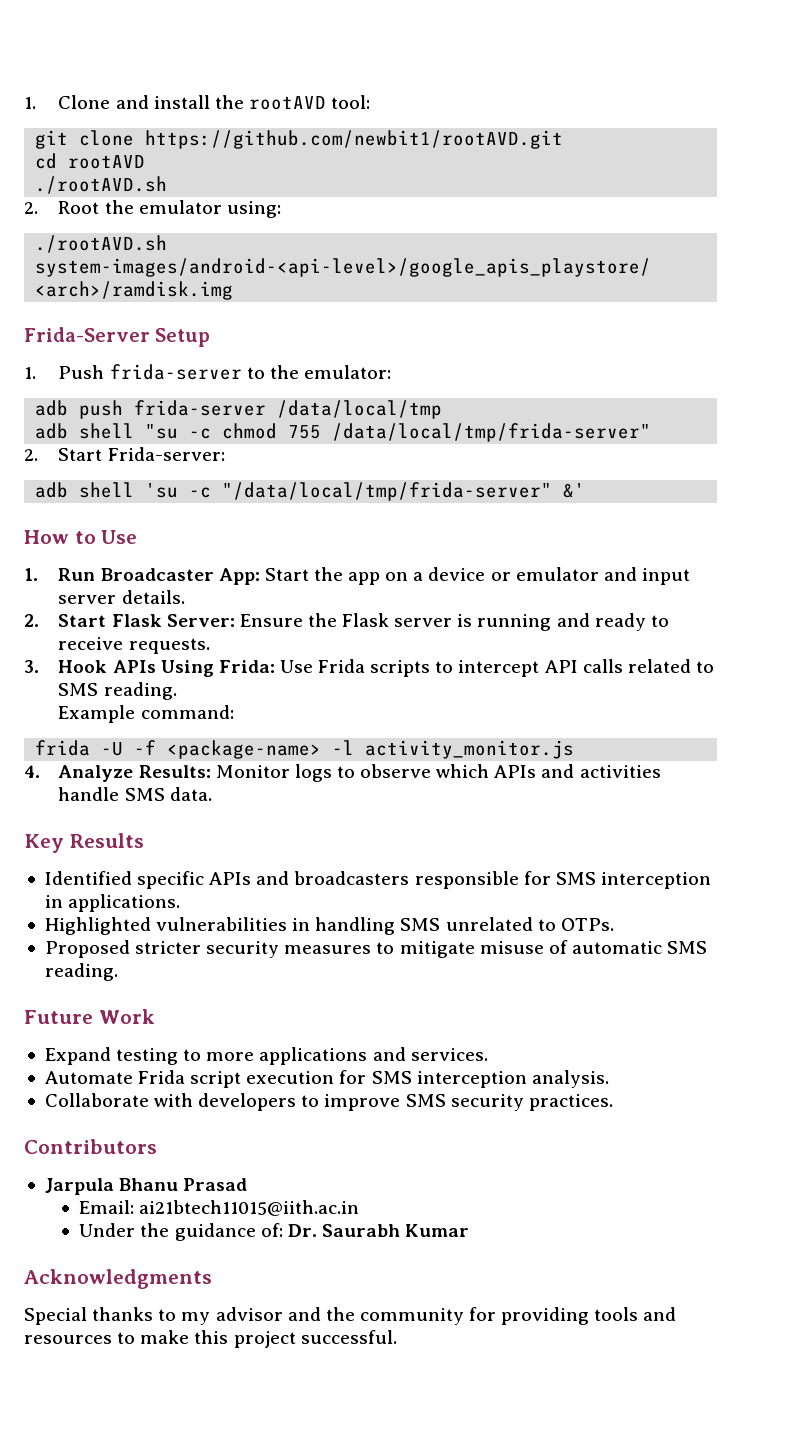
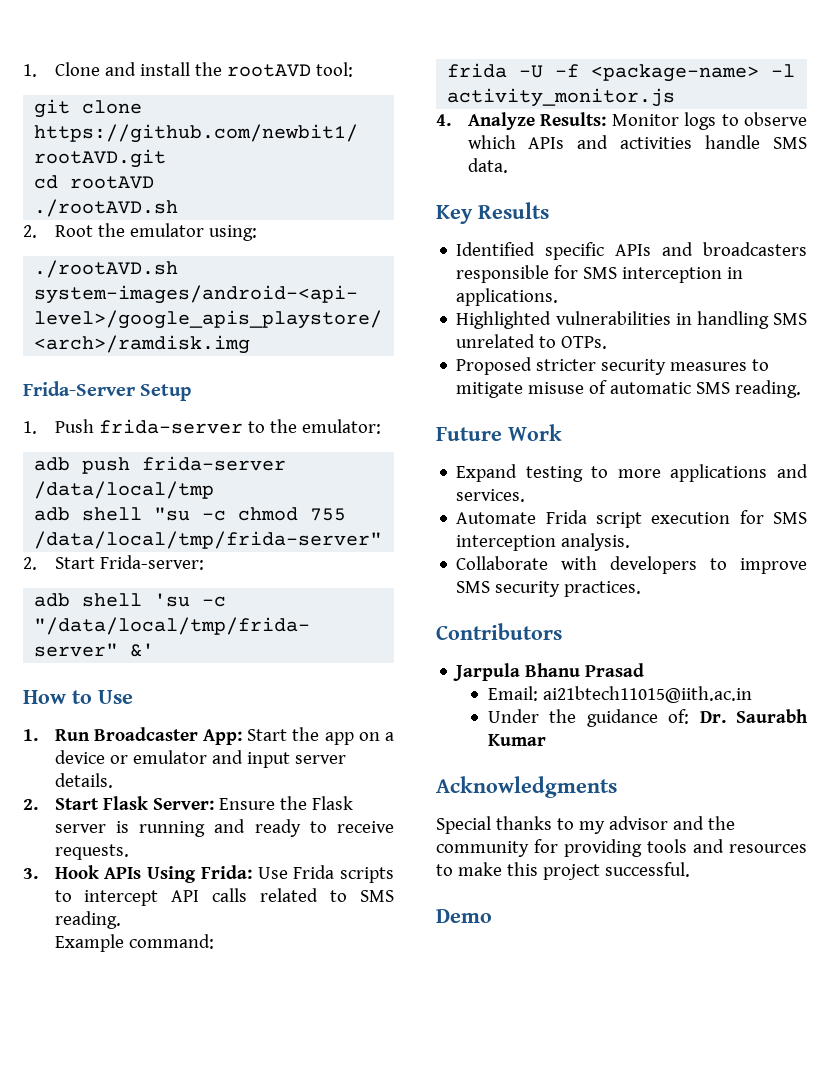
(397, 1337) none -> [436,909,492,923] // Demo

